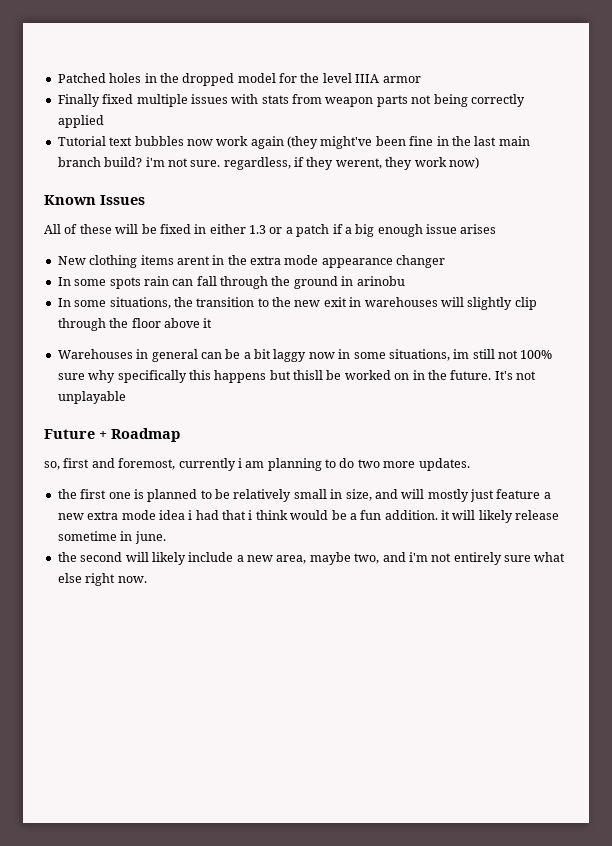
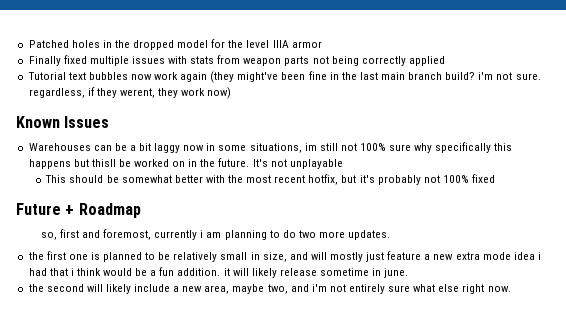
[44,224,497,237] [57,255,446,268] [57,276,405,289] [57,297,537,310] [57,318,213,331] // All of these will be fixed in either 1.3 or a patch if a big enough issue arises // New clothing items arent in the extra mode appearance changer // In some spots rain can fall through the ground in arinobu // In some situations, the transition to the new exit in warehouses will slightly clip through the floor above it -> (110, 122) none
[136,349,198,362] in general -> (91, 147) none
(126, 397) none -> [45,174,495,185] // This should be somewhat better with the most recent hotfix, but it's probably not 100% fixed

